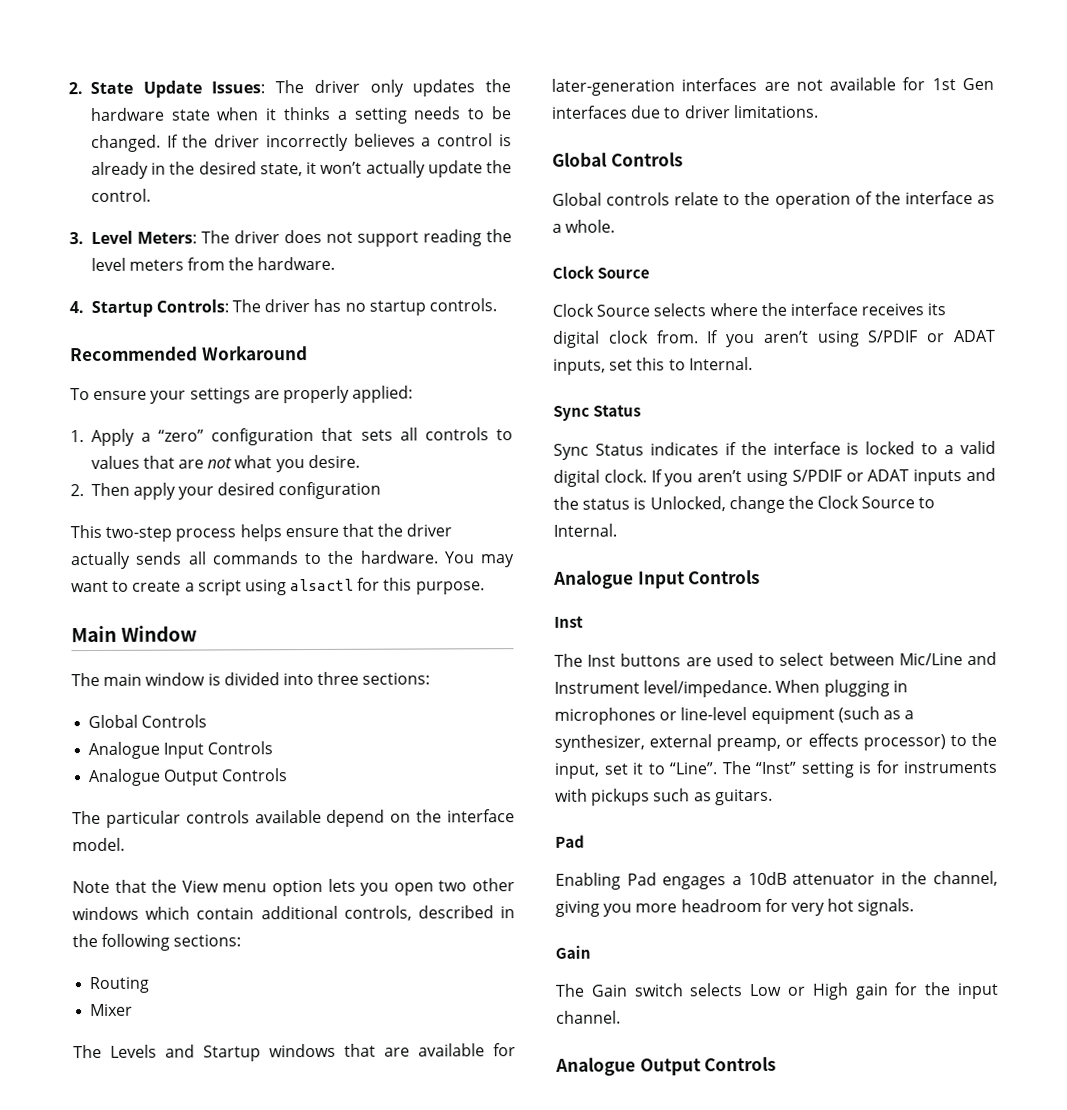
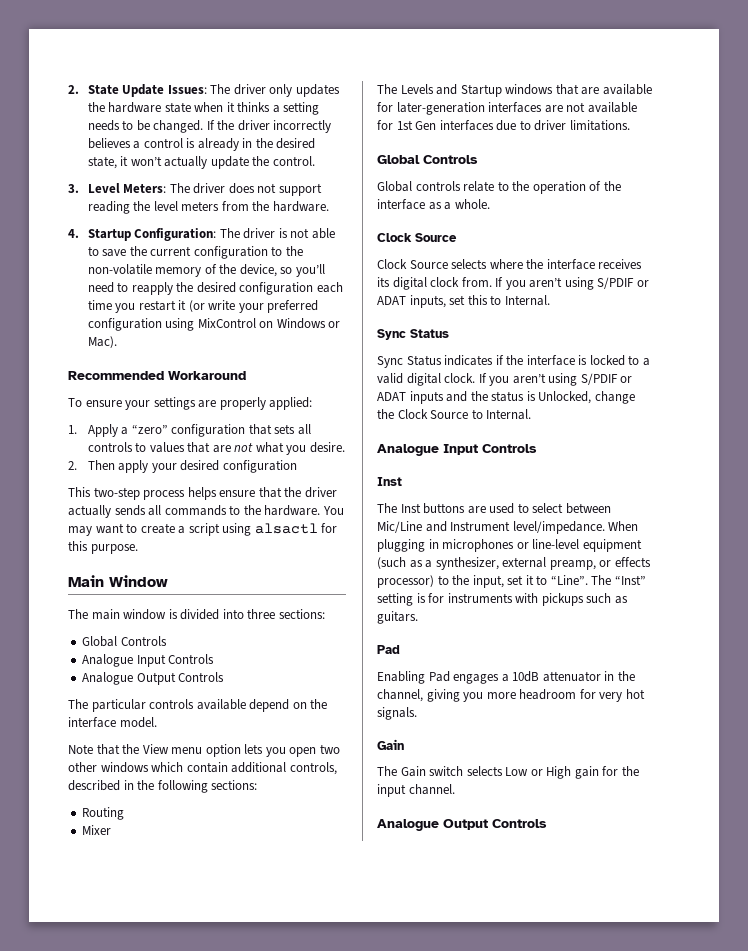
[155,298,498,316] Controls: The driver has no startup controls. -> [134,228,335,241] [87,246,303,259] [87,264,325,277] [87,282,343,295] [87,300,319,313] [87,318,341,331] [87,336,117,348] Configuration: The driver is not able to save the current configuration to the non-volatile memory of the device, so you’ll need to reapply the desired configuration each time you restart it (or write your preferred configuration using MixControl on Windows or Mac).

